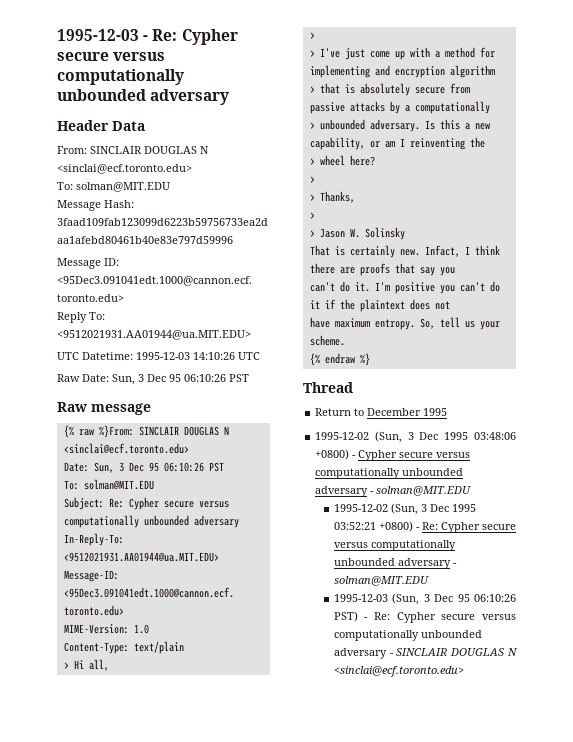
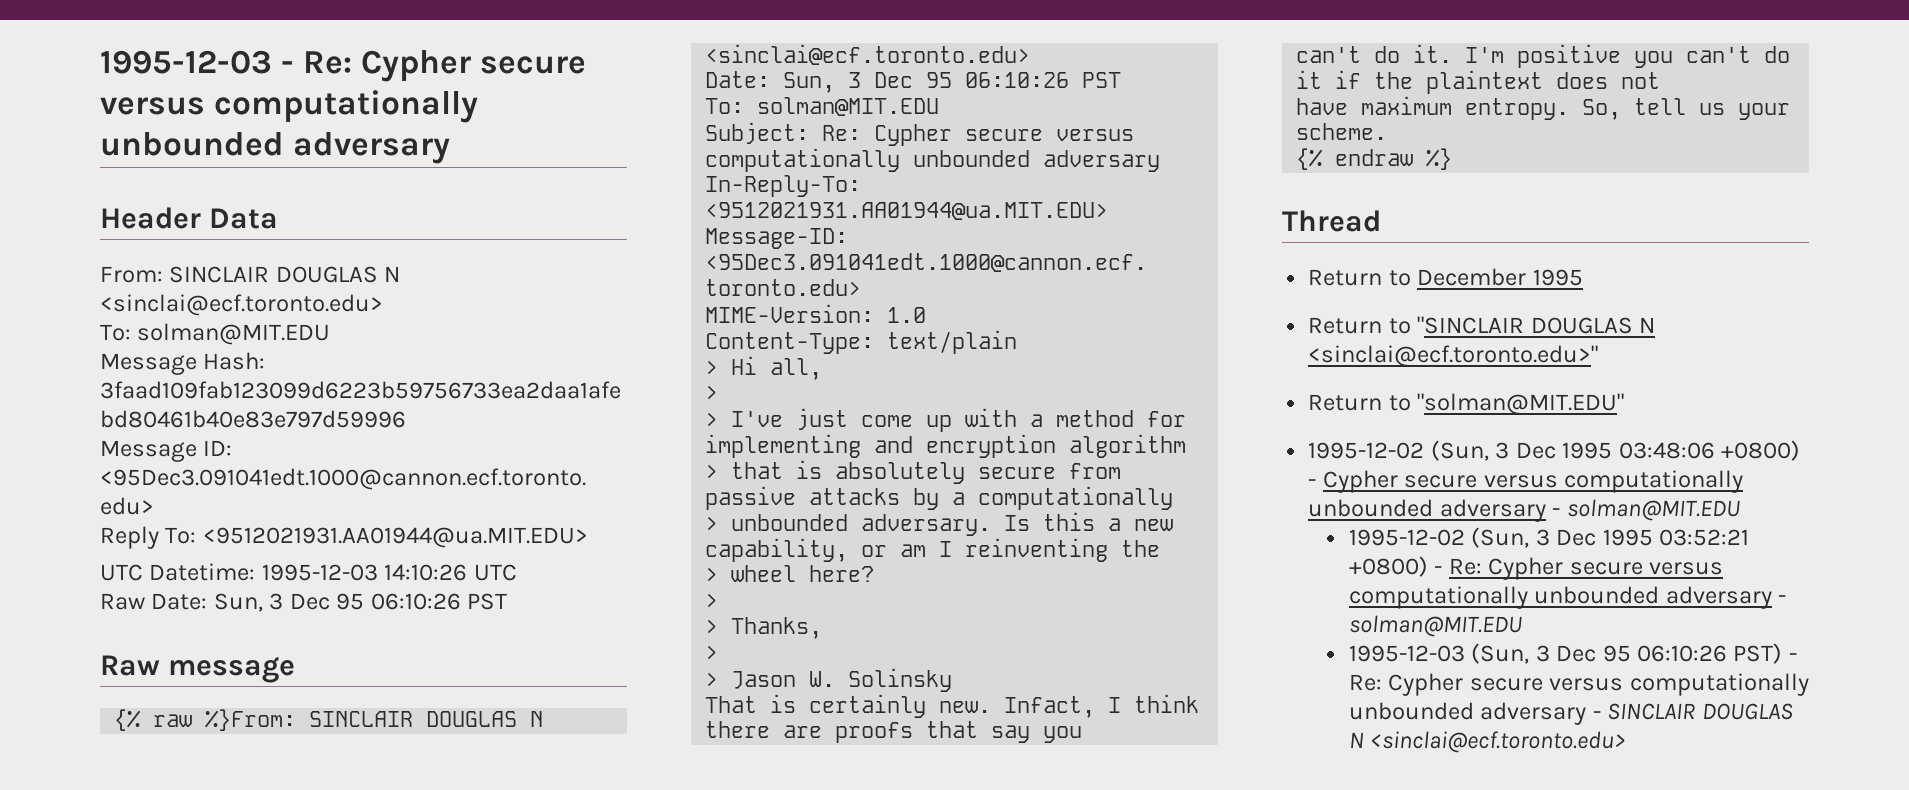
(448, 412) none -> [1308,316,1656,334] [1308,345,1599,367] [1308,393,1625,415] // Return to "SINCLAIR DOUGLAS N <sinclai@ecf.toronto.edu>" // Return to "solman@MIT.EDU"

